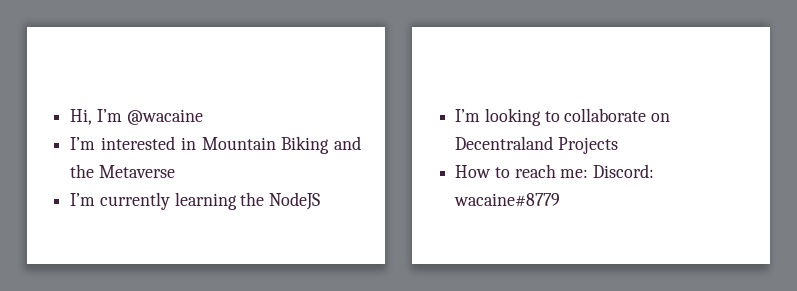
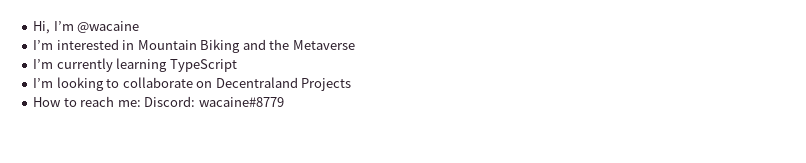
[240,192,321,210] the NodeJS -> [169,59,237,72] TypeScript

